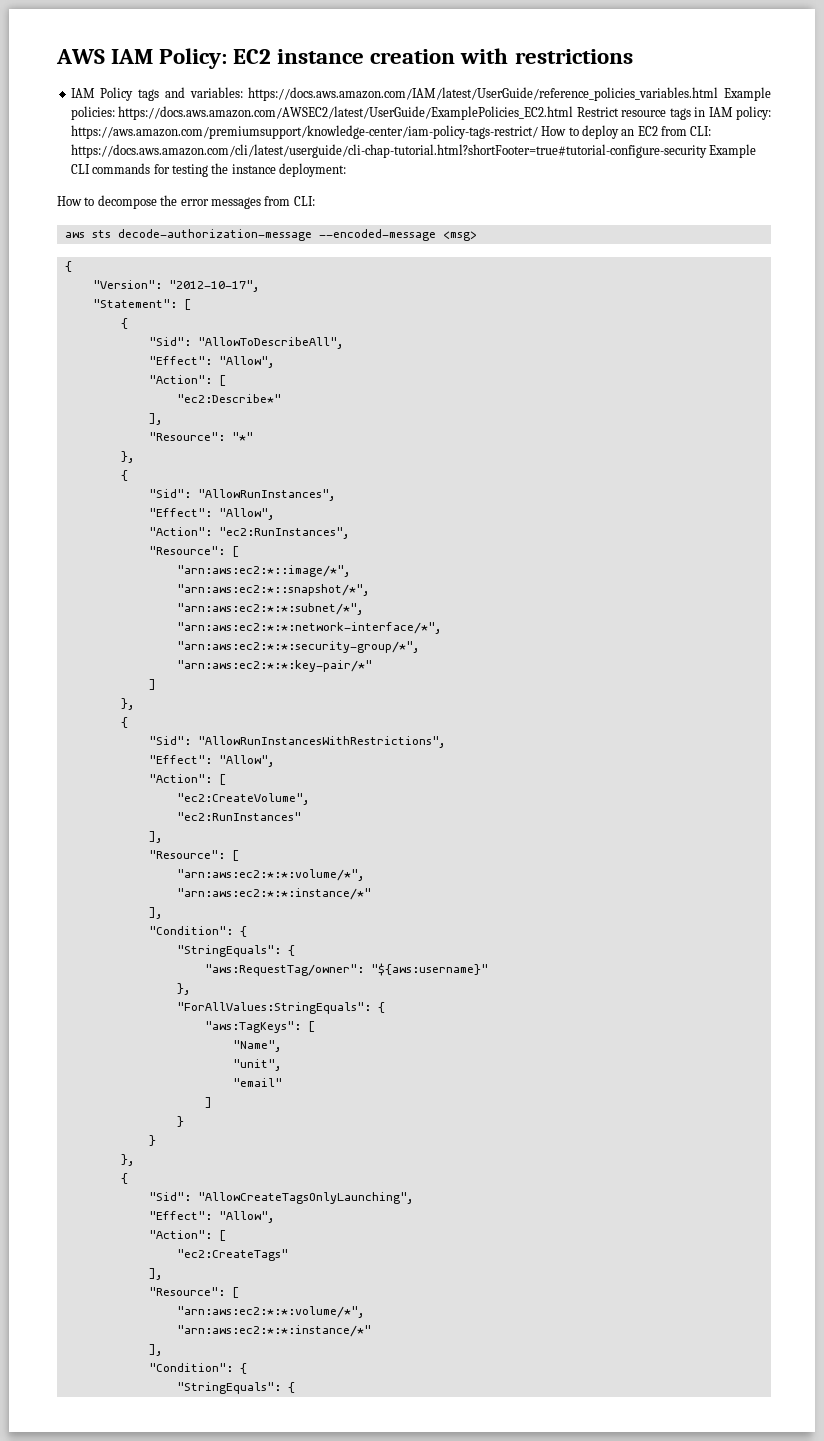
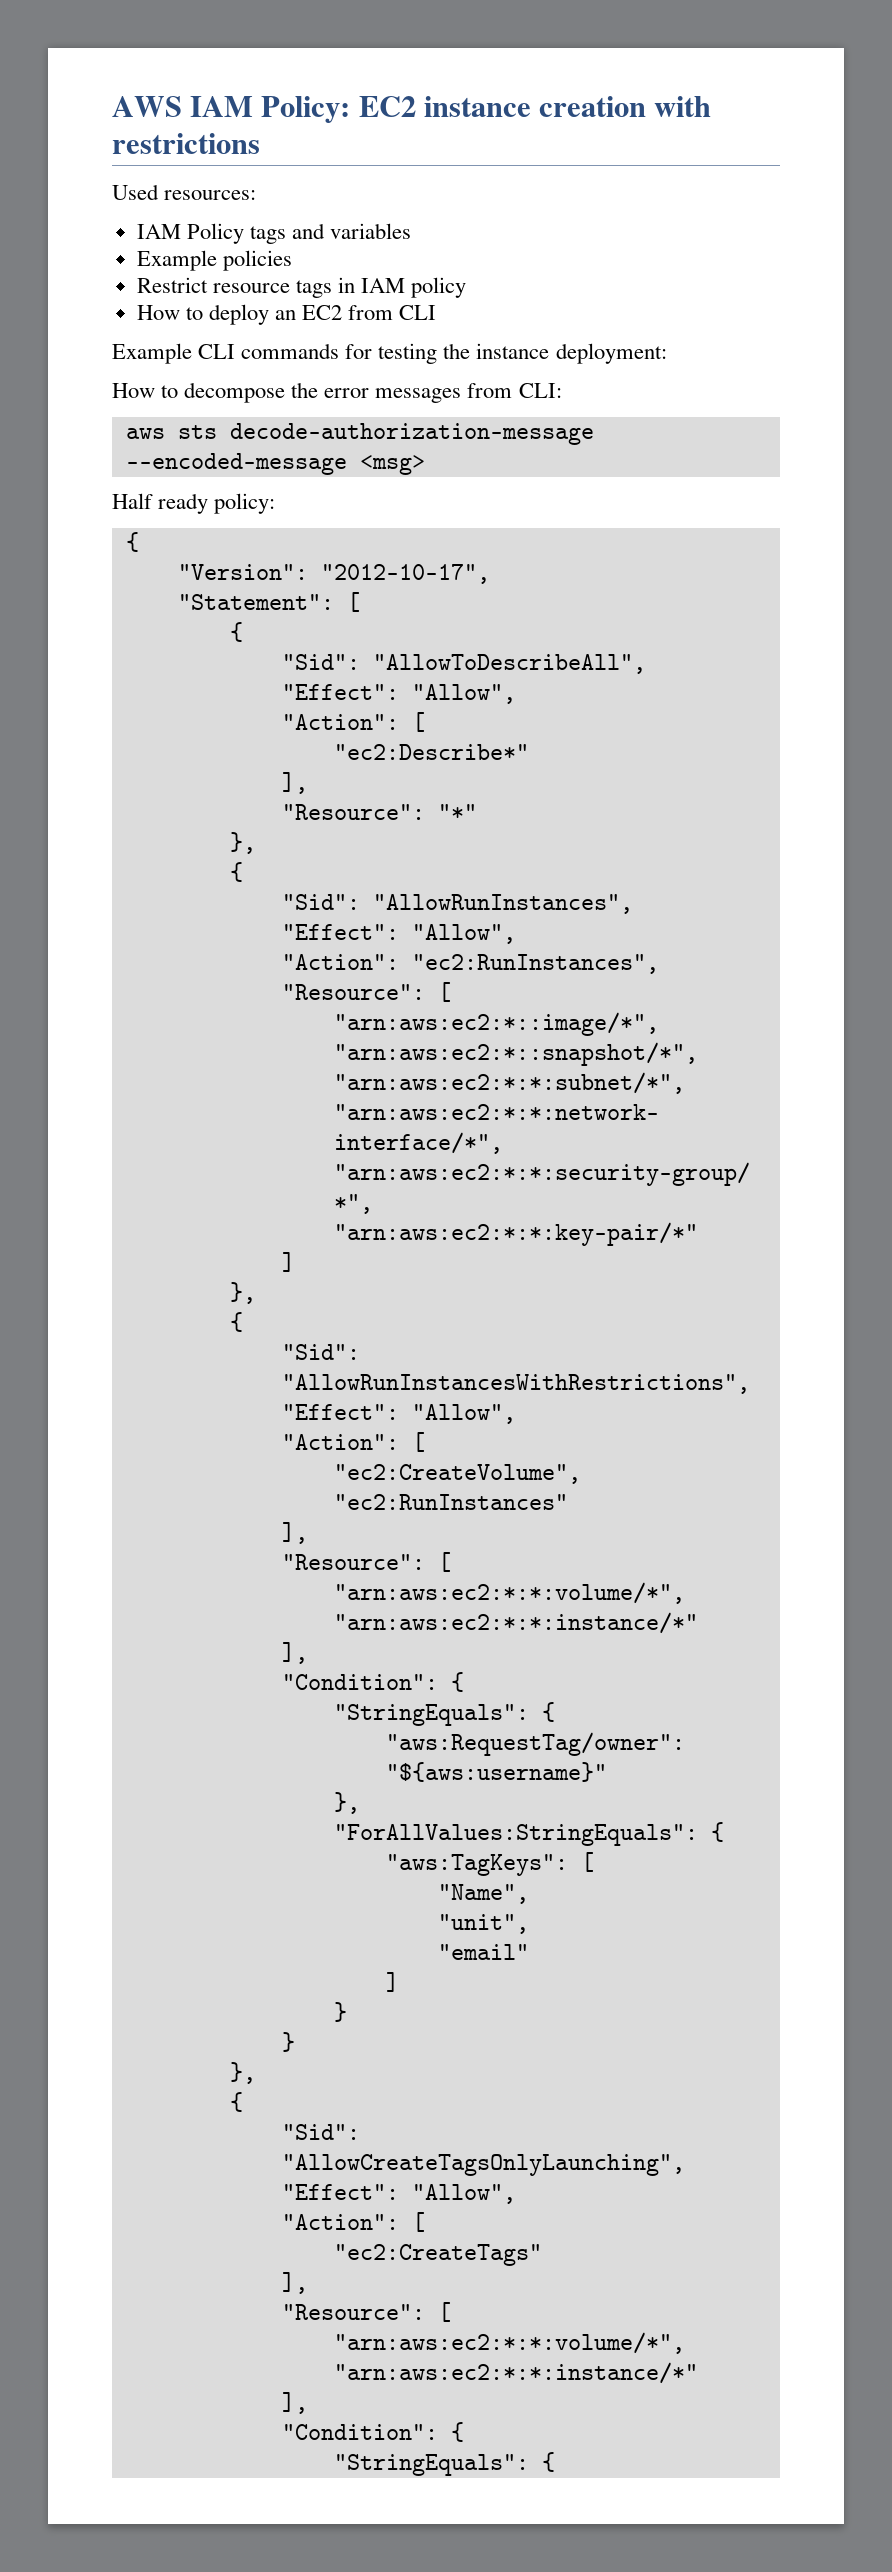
(633, 56) none -> [112,184,257,200] // Used resources:
[189,87,772,101] [70,106,574,120] variables: https://docs.aws.amazon.com/IAM/latest/UserGuide/reference_policies_variables.html Example policies: https://docs.aws.amazon.com/AWSEC2/latest/UserGuide/ExamplePolicies_EC2.html -> [330,223,412,239] [136,250,292,271] variables // Example policies //
[735,106,771,120] [70,125,538,139] policy: https://aws.amazon.com/premiumsupport/knowledge-center/iam-policy-tags-restrict/ -> [411,277,467,298] policy //
[690,126,712,136] [70,144,707,158] CLI: https://docs.aws.amazon.com/cli/latest/userguide/cli-chap-tutorial.html?shortFooter=true#tutorial-configure-security -> [399,305,437,320] CLI //
(477, 236) none -> [112,493,276,514] // Half ready policy:

